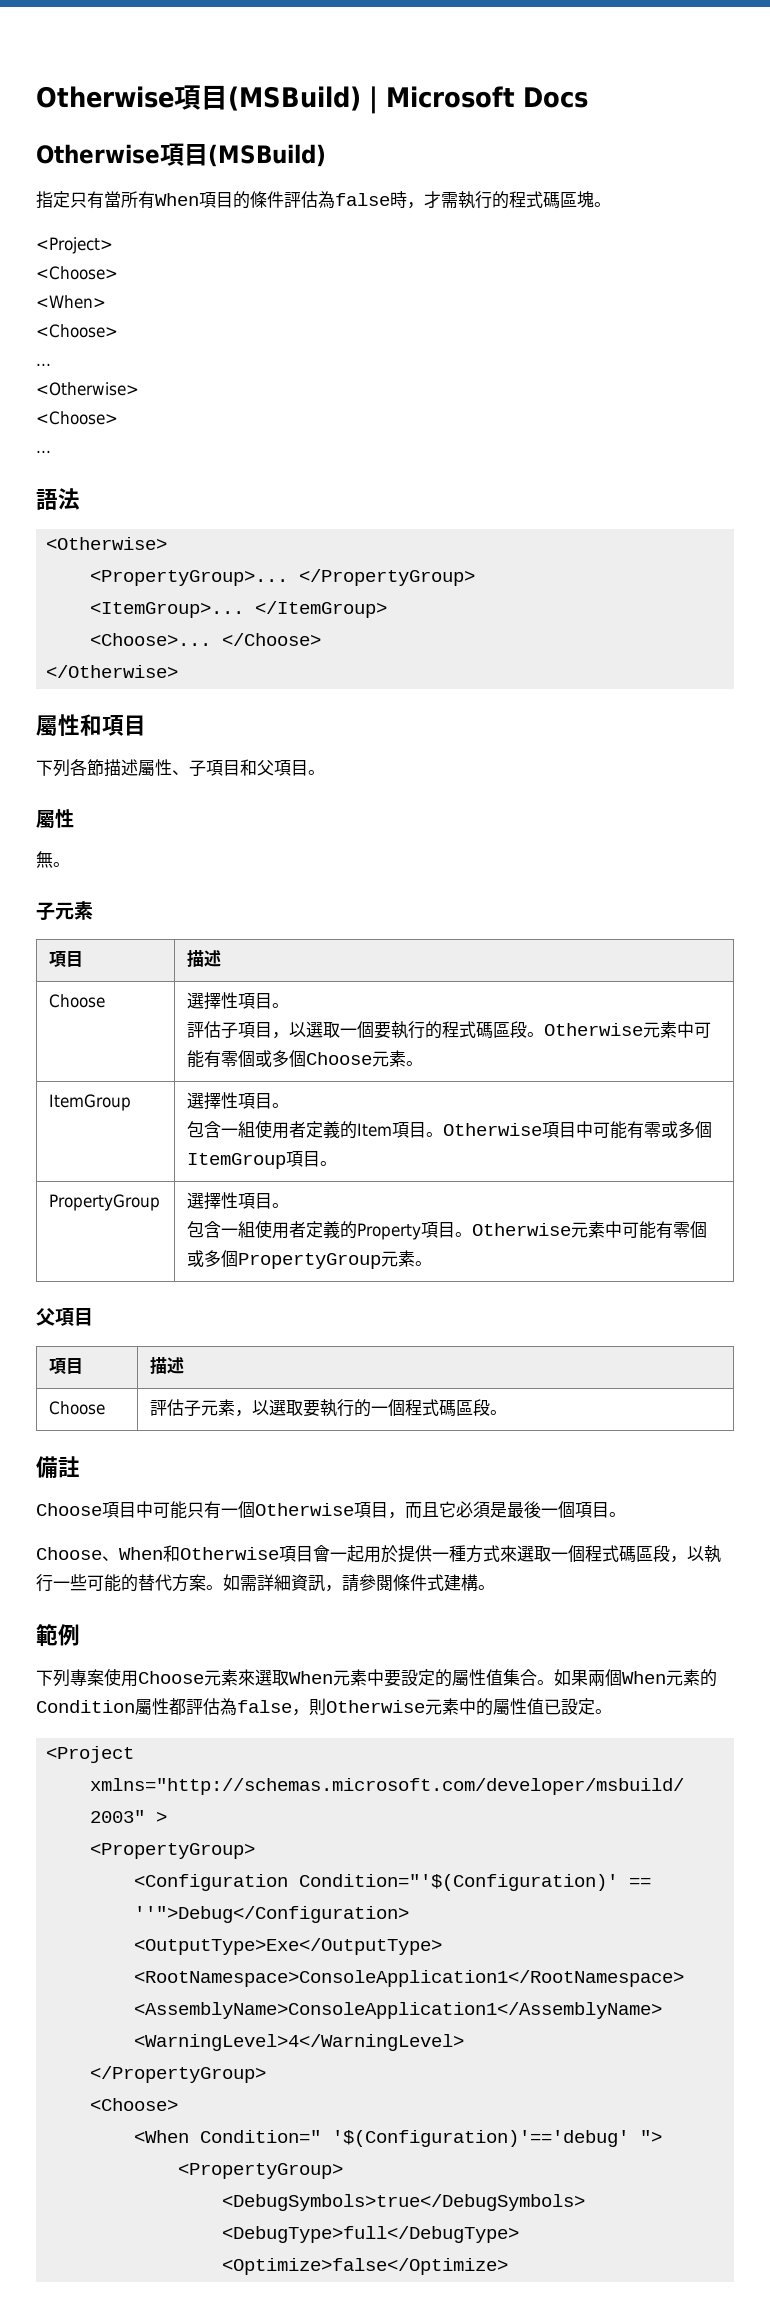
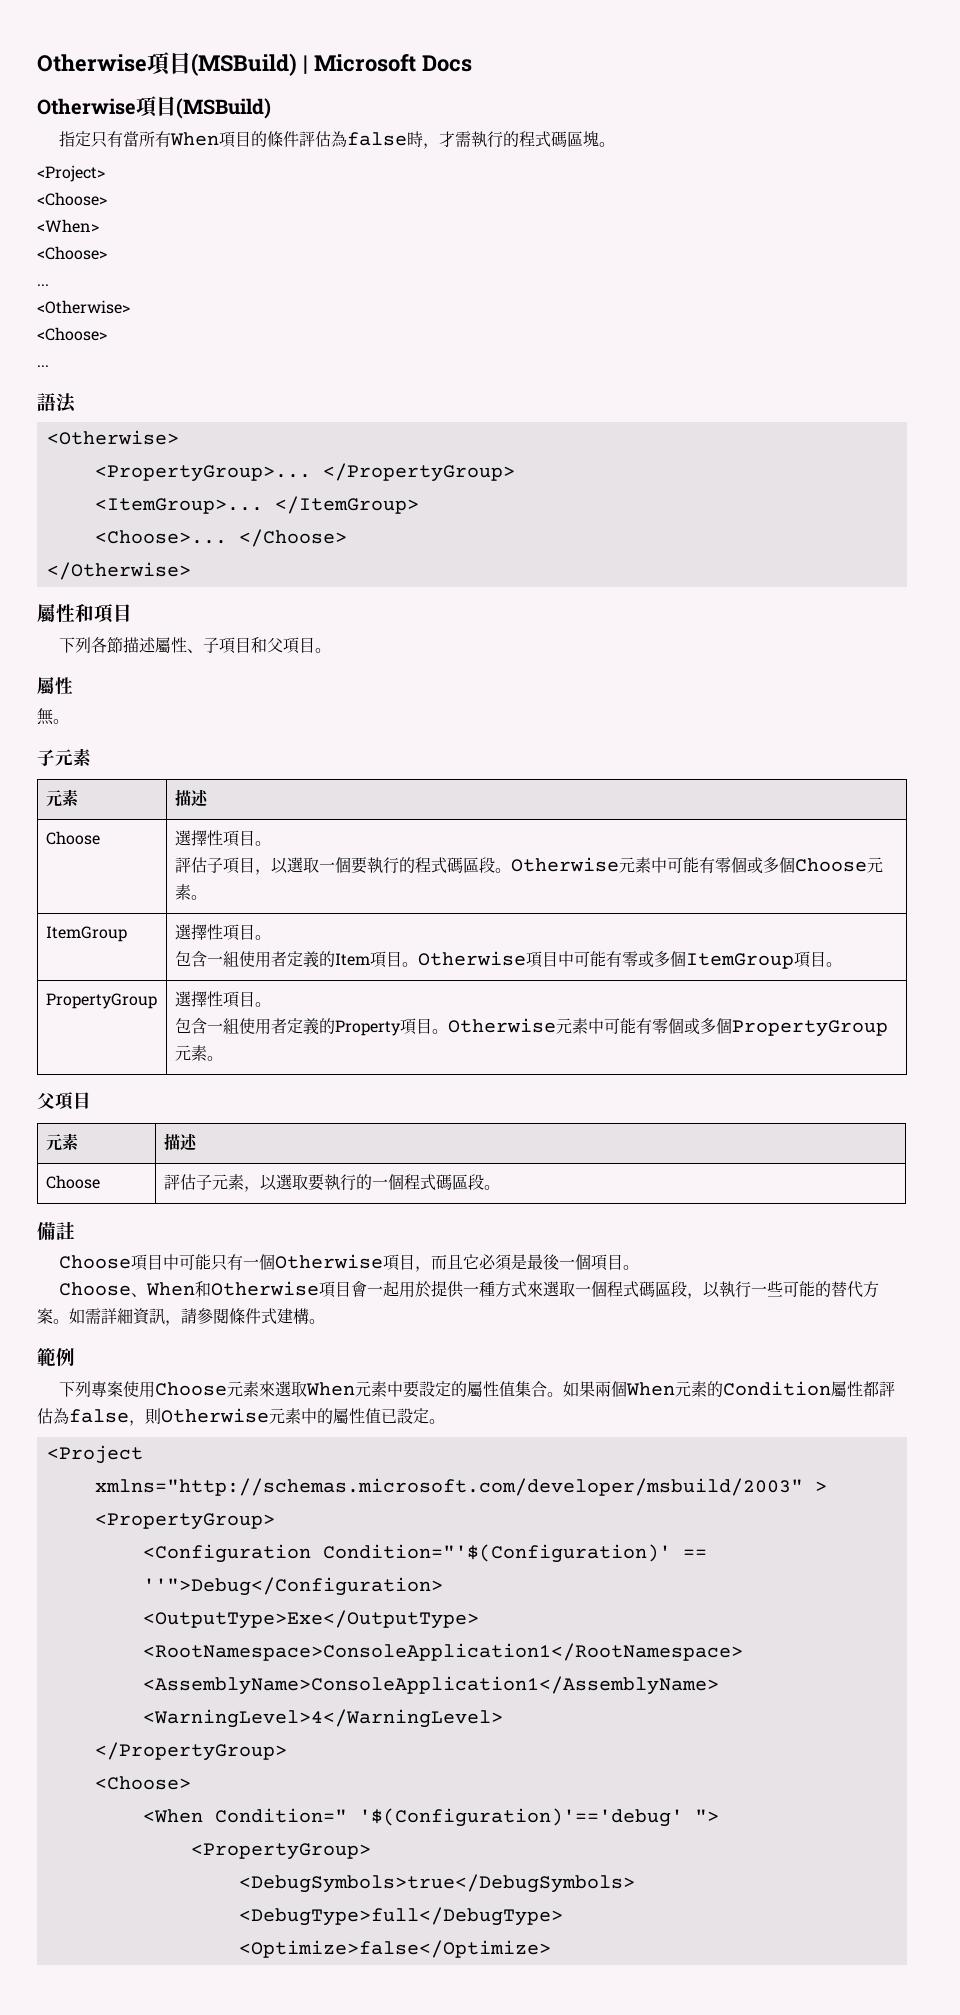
[49,951,84,967] 項目 -> [45,789,79,807] 元素
[49,1358,84,1374] 項目 -> [45,1133,79,1151] 元素

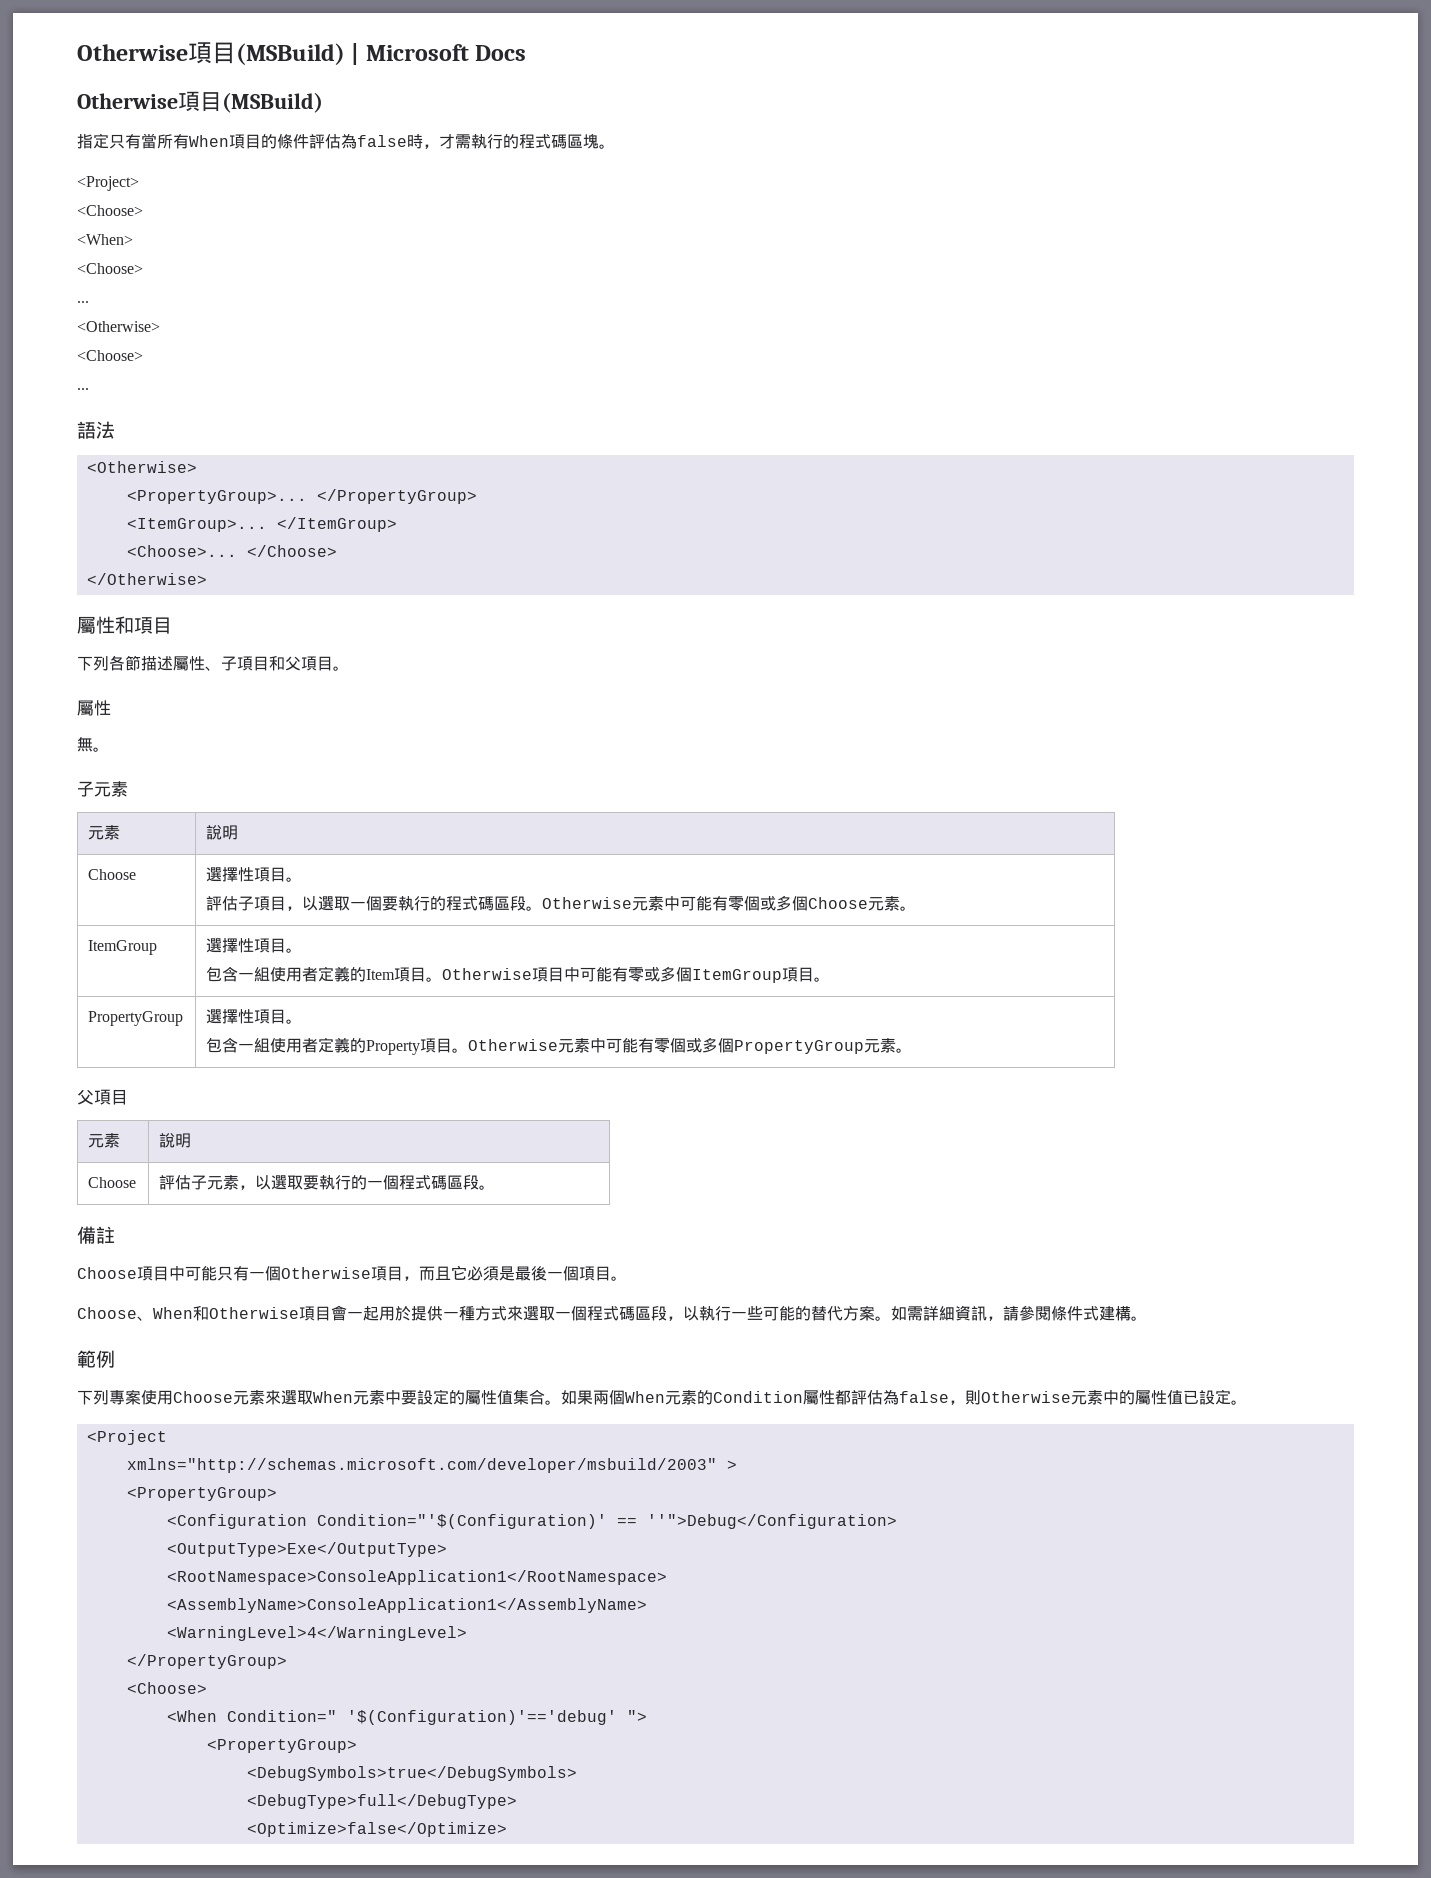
[174,789,208,807] 描述 -> [206,825,239,840] 說明
[163,1133,197,1151] 描述 -> [159,1133,192,1148] 說明

